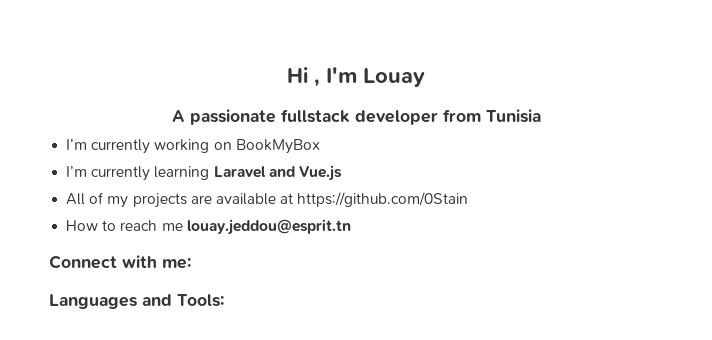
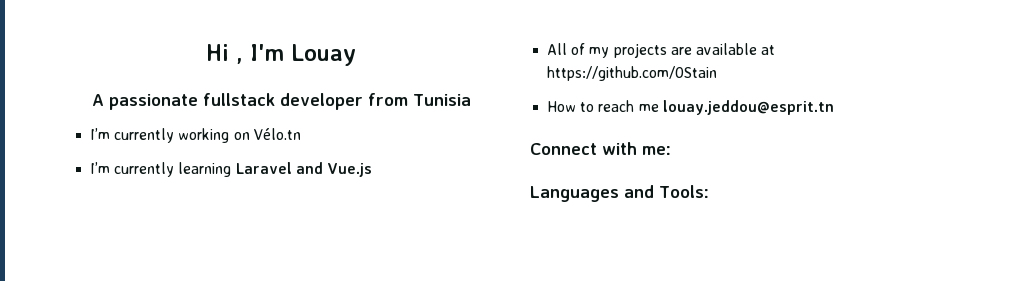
[235,139,320,154] BookMyBox -> [253,128,301,140] Vélo.tn

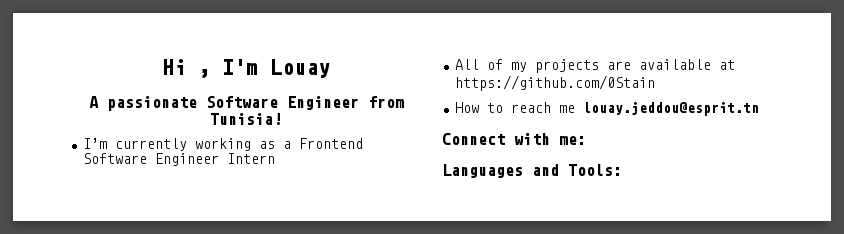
[202,93,471,110] fullstack developer from Tunisia -> [205,96,404,110] [210,113,282,125] Software Engineer from Tunisia!
[233,128,301,140] [90,162,372,177] on Vélo.tn // I’m currently learning Laravel and Vue.js -> [258,138,363,149] [82,153,275,166] as a Frontend Software Engineer Intern

